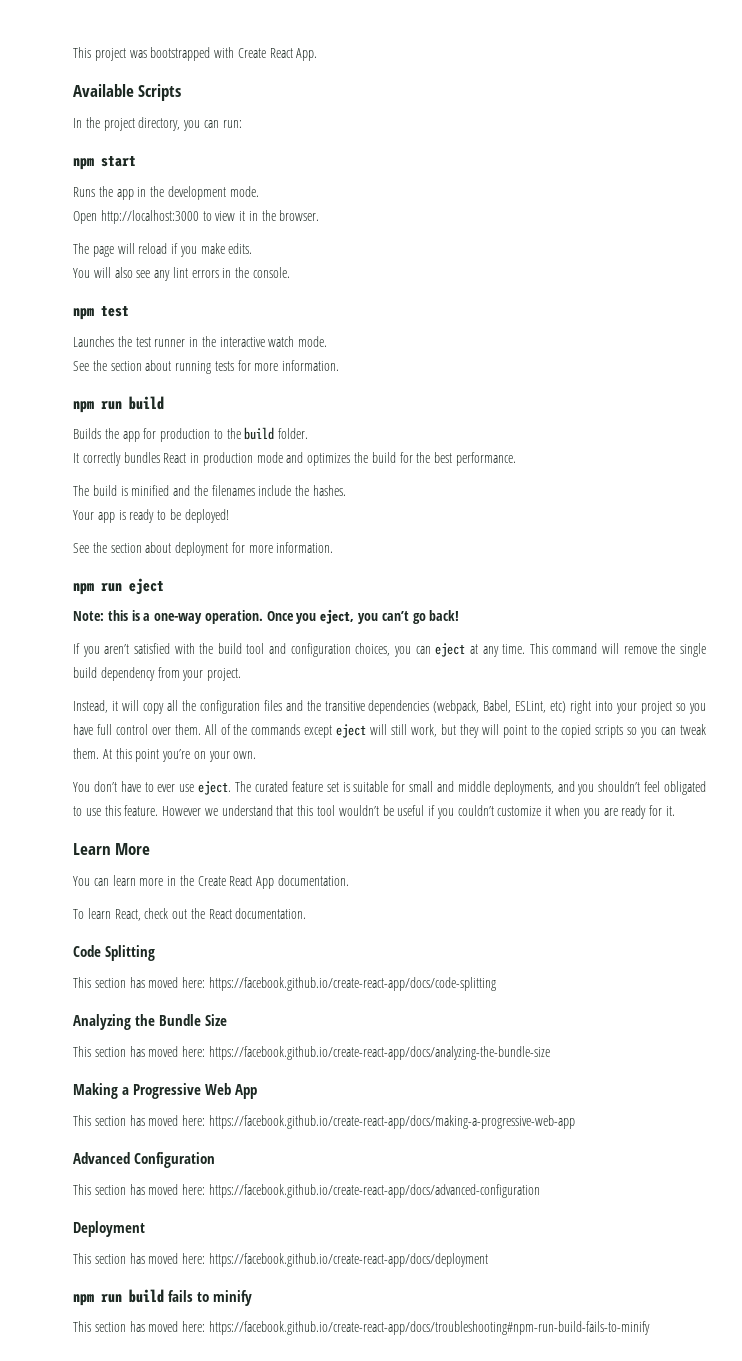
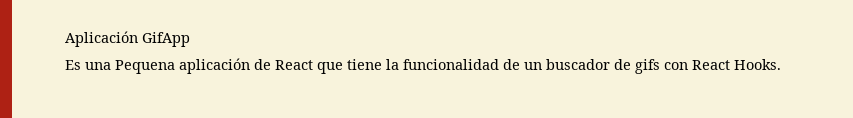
[73,47,318,61] [73,84,182,101] [73,117,242,131] [73,156,136,170] [73,186,259,200] [73,210,320,224] [73,243,253,257] [73,267,291,281] [73,306,129,320] [73,336,328,347] [73,360,340,374] [73,396,164,413] [73,427,309,442] [73,452,516,466] [73,485,347,496] [73,509,229,523] [73,542,334,556] [73,578,164,595] [73,609,460,624] [73,643,706,657] [73,667,242,681] [73,700,707,714] [73,724,706,738] [73,748,257,762] [73,781,707,795] [73,805,675,819] [73,843,151,855] [73,875,350,889] [73,908,307,921] [73,945,156,961] [73,977,496,991] [73,1014,228,1030] [73,1046,550,1060] [73,1083,258,1099] [73,1115,575,1129] [73,1152,216,1168] [73,1184,540,1198] [73,1221,145,1237] [73,1253,488,1267] [73,1289,253,1306] [73,1321,650,1335] This project was bootstrapped with Create React App. // Available Scripts // In the project directory, you can run: // npm start // Runs the app in the development mode. // Open http://localhost:3000 to view it in the browser. // The page will reload if you make edits. // You will also see any lint errors in the console. // npm test // Launches the test runner in the interactive watch mode. // See the section about running tests for more information. // npm run build // Builds the app for production to the build folder. // It correctly bundles React in production mode and optimizes the build for the best performance. // The build is minified and the filenames include the hashes. // Your app is ready to be deployed! // See the section about deployment for more information. // npm run eject // Note: this is a one-way operation. Once you eject, you can’t go back! // If you aren’t satisfied with the build tool and configuration choices, you can eject at any time. This command will remove the single build dependency from your project. // Instead, it will copy all the configuration files and the transitive dependencies (webpack, Babel, ESLint, etc) right into your project so you have full control over them. All of the commands except eject will still work, but they will point to the copied scripts so you can tweak them. At this point you’re on your own. // You don’t have to ever use eject. The curated feature set is suitable for small and middle deployments, and you shouldn’t feel obligated to use this feature. However we understand that this tool wouldn’t be useful if you couldn’t customize it when you are ready for it. // Learn More // You can learn more in the Create React App documentation. // To learn React, check out the React documentation. // Code Splitting // This section has moved here: https://facebook.github.io/create-react-app/docs/code-splitting // Analyzing the Bundle Size // This section has moved here: https://facebook.github.io/create-react-app/docs/analyzing-the-bundle-size // Making a Progressive Web App // This section has moved here: https://facebook.github.io/create-react-app/docs/making-a-progressive-web-app // Advanced Configuration // This section has moved here: https://facebook.github.io/create-react-app/docs/advanced-configuration // Deployment // This section has moved here: https://facebook.github.io/create-react-app/docs/deployment // npm run build fails to minify // This section has moved here: https://facebook.github.io/create-react-app/docs/troubleshooting#npm-run-build-fails-to-minify -> [65,31,190,47] [65,58,781,74] Aplicación GifApp // Es una Pequena aplicación de React que tiene la funcionalidad de un buscador de gifs con React Hooks.

